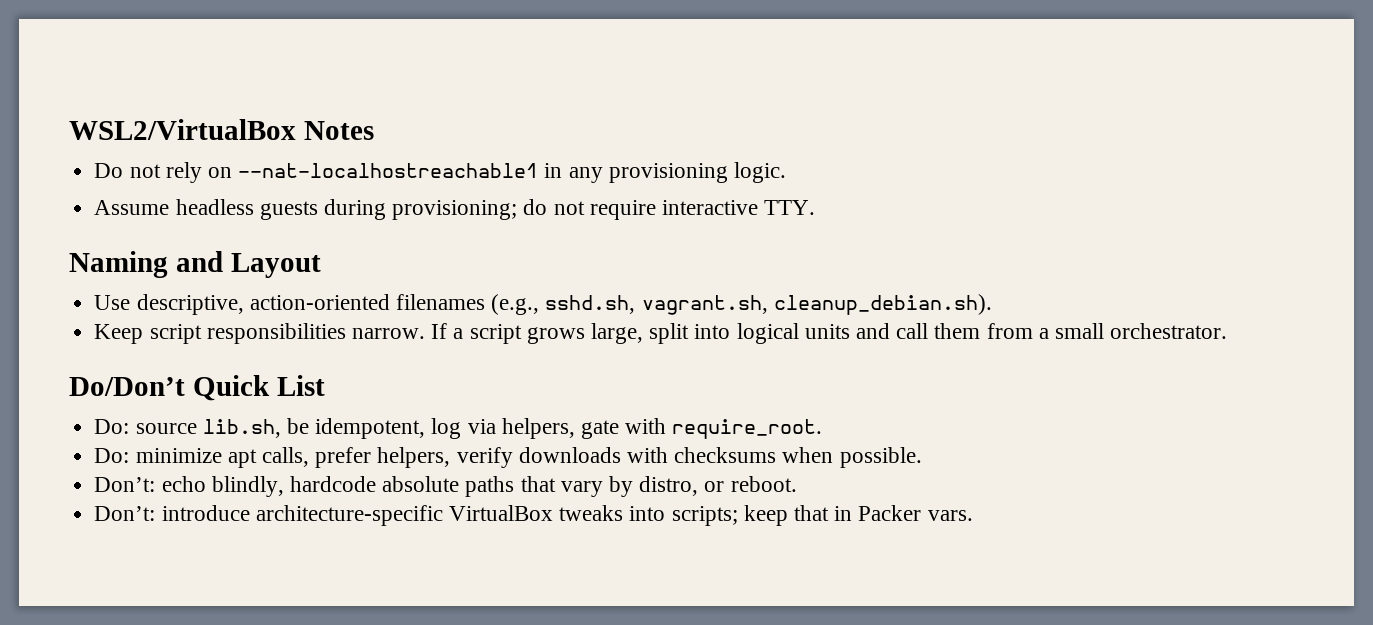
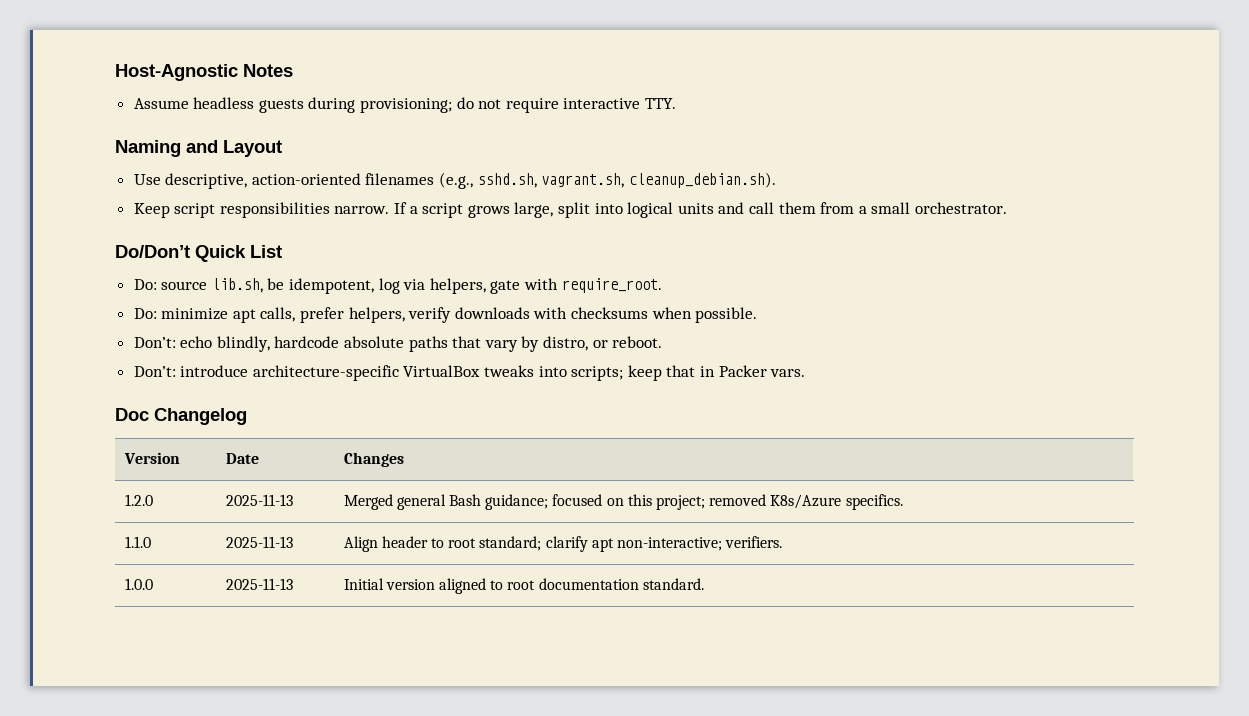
[69,119,296,140] WSL2/VirtualBox -> [115,64,238,81] Host-Agnostic
[94,162,786,183] // Do not rely on --nat-localhostreachable1 in any provisioning logic. -> (293, 70) none
(973, 515) none -> [115,408,247,425] [123,452,180,464] [225,453,259,464] [343,452,404,467] [124,494,153,506] [225,494,293,506] [343,494,903,510] [124,536,151,548] [225,536,293,548] [343,536,783,552] [124,578,153,590] [225,578,293,590] [343,578,704,594] // Doc Changelog // Version | Date | Changes // 1.2.0 | 2025-11-13 | Merged general Bash guidance; focused on this project; removed K8s/Azure specifics. // 1.1.0 | 2025-11-13 | Align header to root standard; clarify apt non-interactive; verifiers. // 1.0.0 | 2025-11-13 | Initial version aligned to root documentation standard.

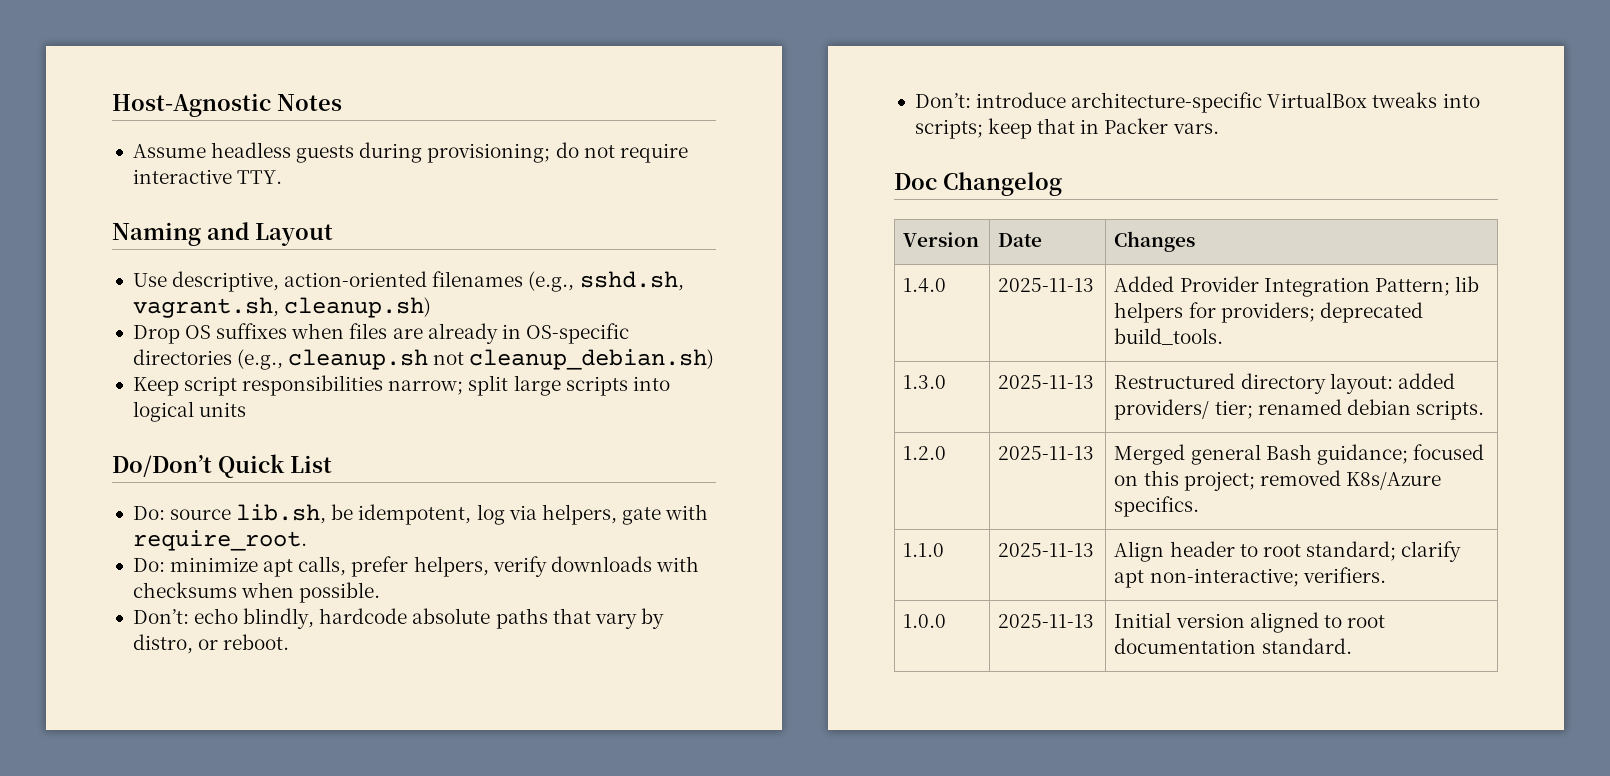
[628,172,776,188] [133,202,1007,218] cleanup_debian.sh). // Keep script responsibilities narrow. If a script grows large, split into logical units and call them from a small orchestrator. -> [284,297,432,318] [132,323,629,344] [132,349,715,370] [132,375,670,396] [132,401,247,422] cleanup.sh) // Drop OS suffixes when files are already in OS-specific directories (e.g., cleanup.sh not cleanup_debian.sh) // Keep script responsibilities narrow; split large scripts into logical units
(404, 459) none -> [903,278,947,293] [998,278,1095,292] [1114,276,1480,297] [1114,302,1423,323] [1114,328,1224,345] [903,375,947,389] [998,375,1095,389] [1114,373,1455,394] [1114,399,1485,420] // 1.4.0 | 2025-11-13 | Added Provider Integration Pattern; lib helpers for providers; deprecated build_tools. // 1.3.0 | 2025-11-13 | Restructured directory layout: added providers/ tier; renamed debian scripts.

